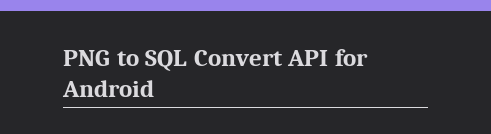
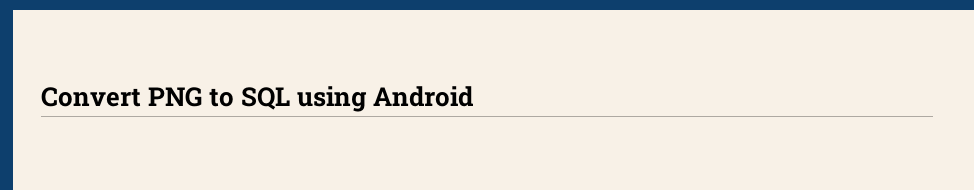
(63, 58) none -> [41,87,141,107] Convert
[193,49,369,66] Convert API for -> [297,86,368,112] using

